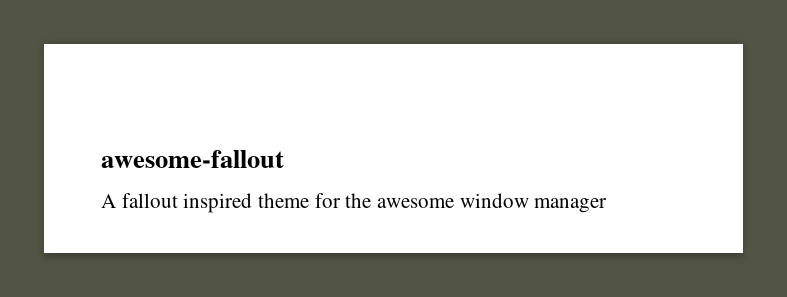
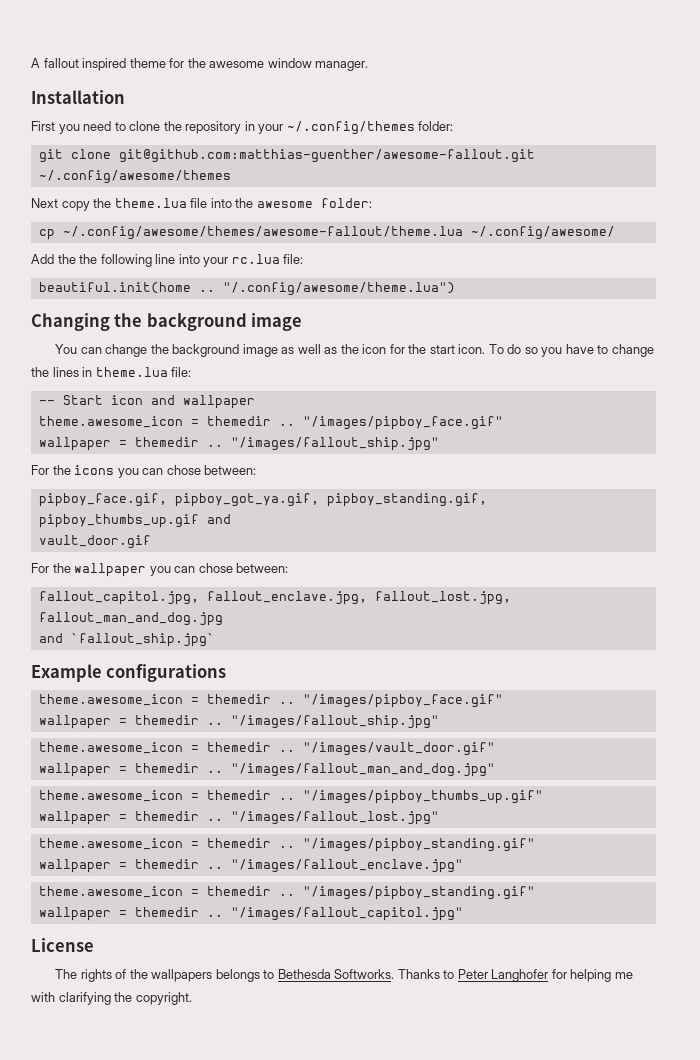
[101,150,284,168] awesome-fallout // -> (31, 63) none
[534,198,608,213] manager -> [315,61,369,71] [31,90,125,104] [31,121,454,135] [38,149,535,163] [38,170,231,184] [31,198,372,211] [38,226,615,240] [31,254,304,267] [38,282,455,296] [31,313,303,331] [55,344,654,357] [31,367,192,377] [38,395,255,409] [38,416,503,430] [38,437,439,451] [31,465,257,478] [38,493,487,507] [38,514,231,528] [38,535,151,549] [31,563,289,577] [38,591,511,605] [38,612,223,626] [38,633,215,647] [31,664,227,682] [38,694,503,708] [38,715,439,729] [38,742,495,756] [38,763,495,777] [38,790,543,804] [38,811,439,825] [38,838,535,852] [38,859,463,873] [38,886,535,900] [38,907,463,921] [31,938,94,952] [55,969,633,982] [31,992,192,1005] manager. // Installation // First you need to clone the repository in your ~/.config/themes folder: // git clone git@github.com:matthias-guenther/awesome-fallout.git ~/.config/awesome/themes // Next copy the theme.lua file into the awesome folder: // cp ~/.config/awesome/themes/awesome-fallout/theme.lua ~/.config/awesome/ // Add the the following line into your rc.lua file: // beautiful.init(home .. "/.config/awesome/theme.lua") // Changing the background image // You can change the background image as well as the icon for the start icon. To do so you have to change the lines in theme.lua file: // -- Start icon and wallpaper // theme.awesome_icon = themedir .. "/images/pipboy_face.gif" // wallpaper = themedir .. "/images/fallout_ship.jpg" // For the icons you can chose between: // pipboy_face.gif, pipboy_got_ya.gif, pipboy_standing.gif, pipboy_thumbs_up.gif and // vault_door.gif // For the wallpaper you can chose between: // fallout_capitol.jpg, fallout_enclave.jpg, fallout_lost.jpg, fallout_man_and_dog.jpg // and `fallout_ship.jpg` // Example configurations // theme.awesome_icon = themedir .. "/images/pipboy_face.gif" // wallpaper = themedir .. "/images/fallout_ship.jpg" // theme.awesome_icon = themedir .. "/images/vault_door.gif" // wallpaper = themedir .. "/images/fallout_man_and_dog.jpg" // theme.awesome_icon = themedir .. "/images/pipboy_thumbs_up.gif" // wallpaper = themedir .. "/images/fallout_lost.jpg" // theme.awesome_icon = themedir .. "/images/pipboy_standing.gif" // wallpaper = themedir .. "/images/fallout_enclave.jpg" // theme.awesome_icon = themedir .. "/images/pipboy_standing.gif" // wallpaper = themedir .. "/images/fallout_capitol.jpg" // License // The rights of the wallpapers belongs to Bethesda Softworks. Thanks to Peter Langhofer for helping me with clarifying the copyright.

